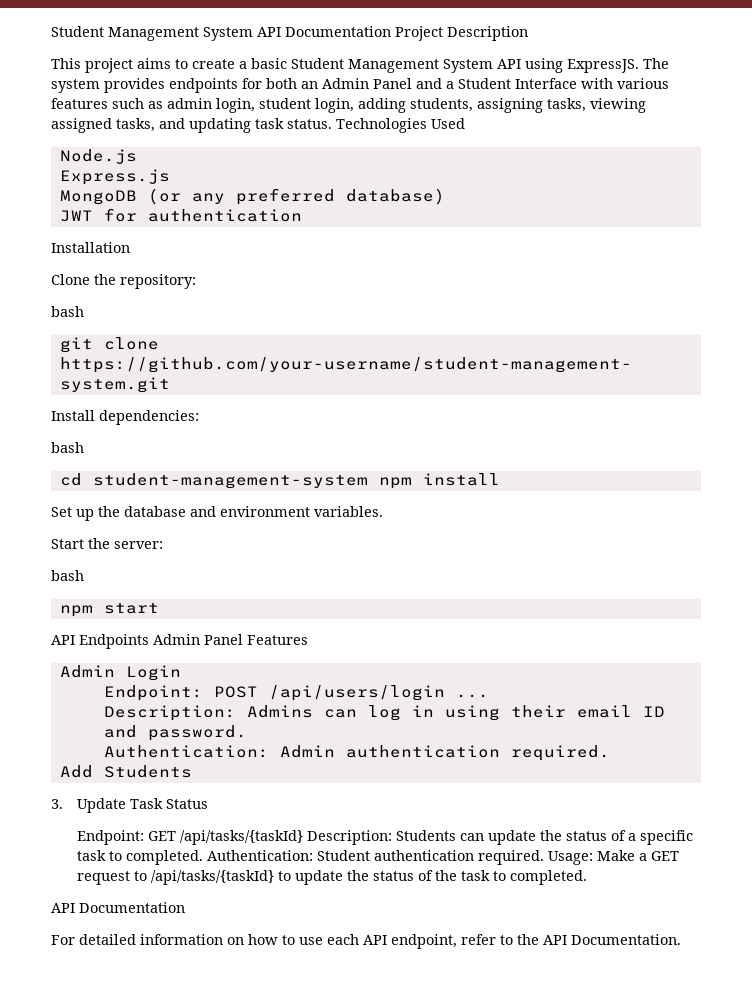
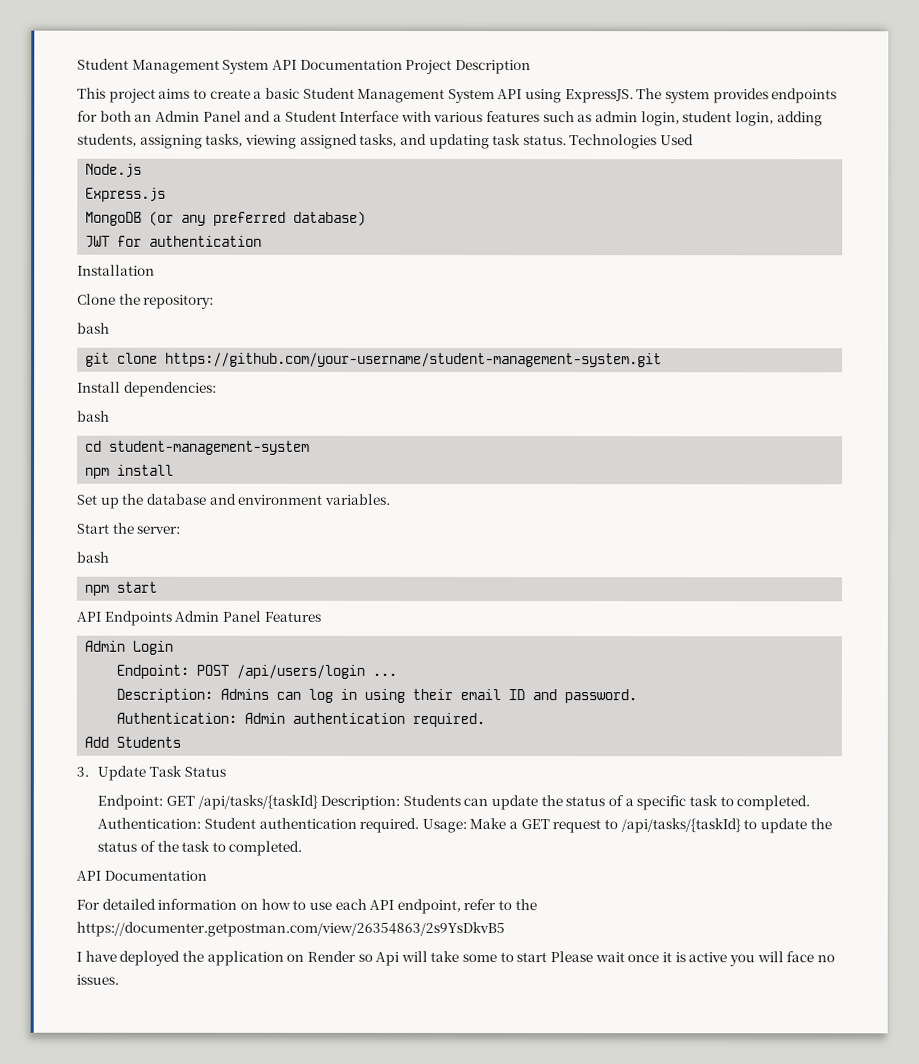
(368, 481) none -> (311, 447) //
[543,934,681,945] API Documentation. -> [76,921,505,938] [76,950,835,967] [76,974,119,985] https://documenter.getpostman.com/view/26354863/2s9YsDkvB5 // I have deployed the application on Render so Api will take some to start Please wait once it is active you will face no issues.

